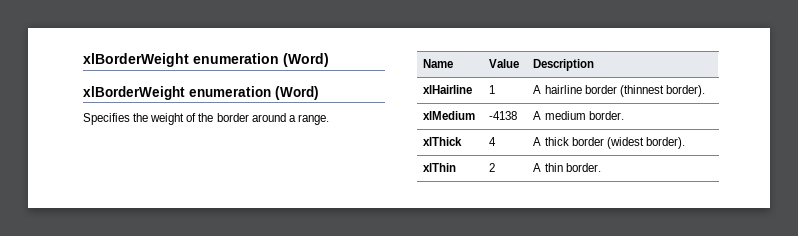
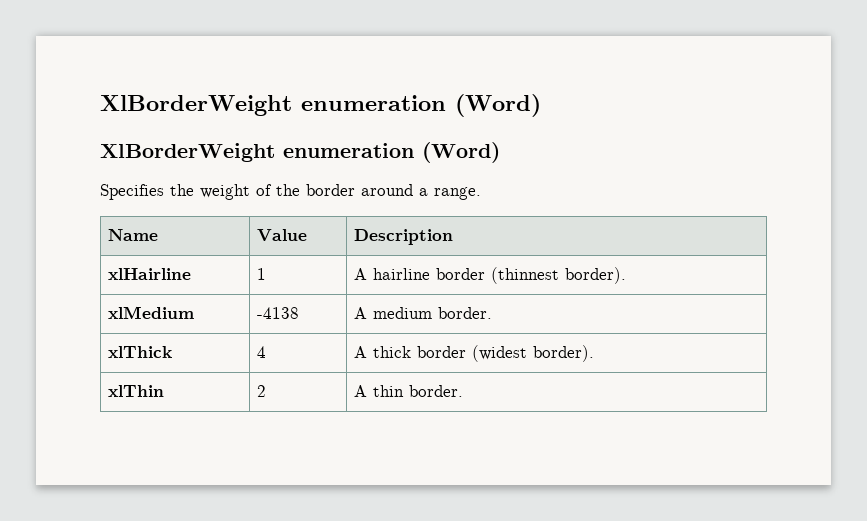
[83,53,329,67] [83,86,185,100] xlBorderWeight enumeration (Word) // xlBorderWeight -> [100,94,541,117] [100,143,275,162] XlBorderWeight enumeration (Word) // XlBorderWeight

